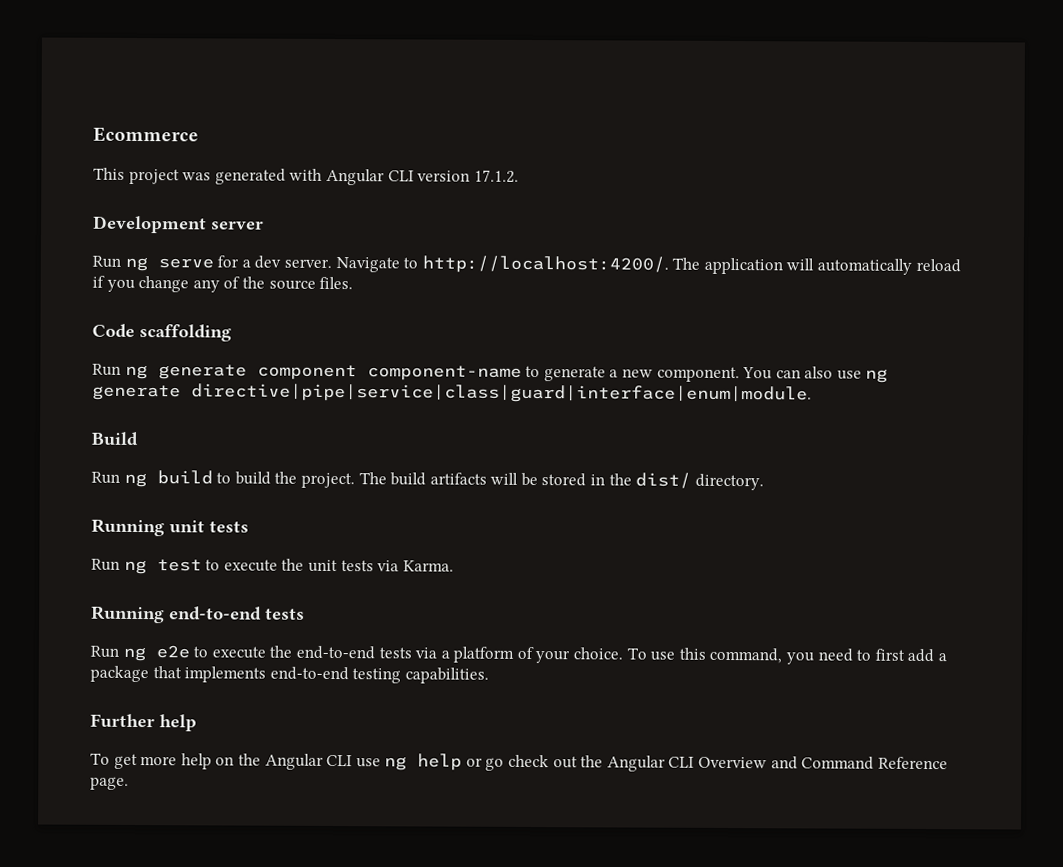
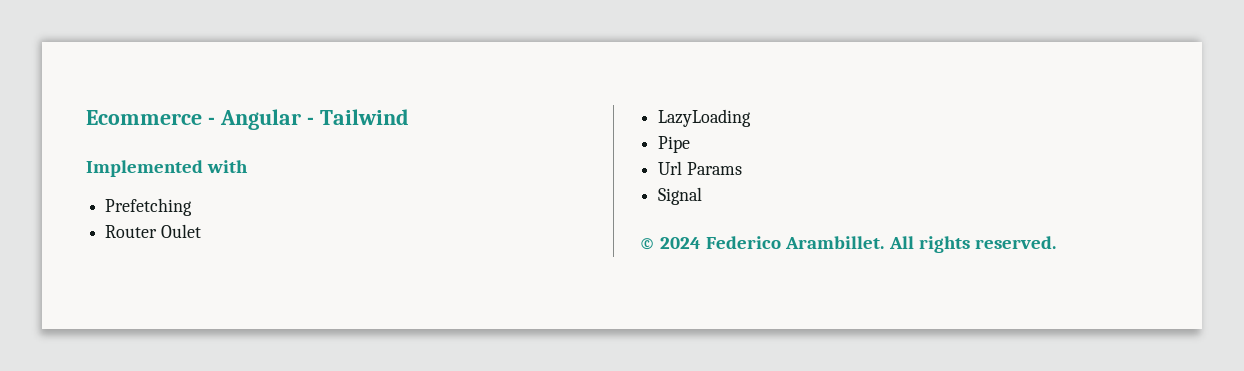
[93,167,519,186] [93,215,264,234] [92,255,961,275] [92,275,354,293] [92,323,232,342] [92,363,889,383] [92,383,812,404] [91,431,139,447] [91,470,764,491] [91,518,249,537] [91,558,454,575] [91,605,305,624] [90,645,947,665] [90,665,489,684] [90,713,197,732] [90,752,948,772] [90,776,129,790] // This project was generated with Angular CLI version 17.1.2. // Development server // Run ng serve for a dev server. Navigate to http://localhost:4200/. The application will automatically reload if you change any of the source files. // Code scaffolding // Run ng generate component component-name to generate a new component. You can also use ng generate directive|pipe|service|class|guard|interface|enum|module. // Build // Run ng build to build the project. The build artifacts will be stored in the dist/ directory. // Running unit tests // Run ng test to execute the unit tests via Karma. // Running end-to-end tests // Run ng e2e to execute the end-to-end tests via a platform of your choice. To use this command, you need to first add a package that implements end-to-end testing capabilities. // Further help // To get more help on the Angular CLI use ng help or go check out the Angular CLI Overview and Command Reference page. -> [207,109,409,130] [86,160,249,177] [105,198,193,216] [105,224,201,238] [658,109,752,127] [658,136,691,153] [658,161,742,175] [658,187,703,205] [639,236,1056,253] - Angular - Tailwind // Implemented with // Prefetching // Router Oulet // LazyLoading // Pipe // Url Params // Signal // © 2024 Federico Arambillet. All rights reserved.

